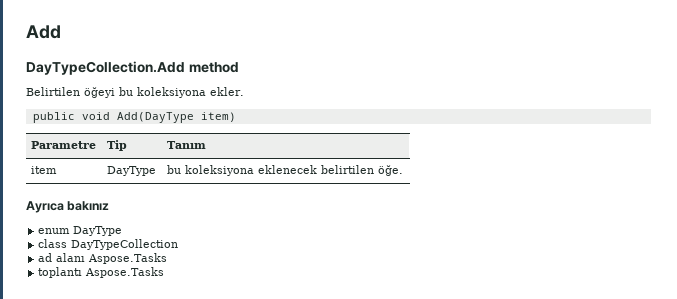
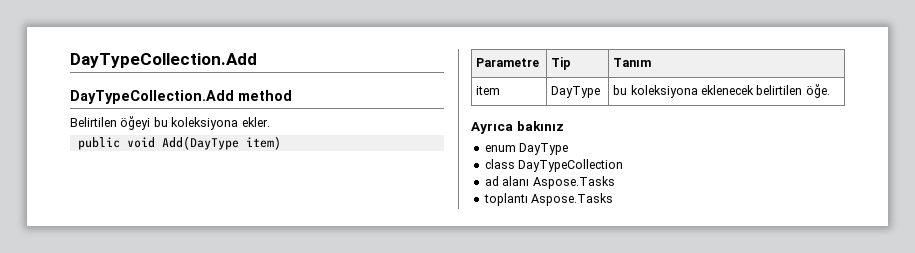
[26,25,61,39] Add -> [70,53,257,68] DayTypeCollection.Add

